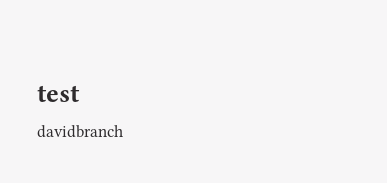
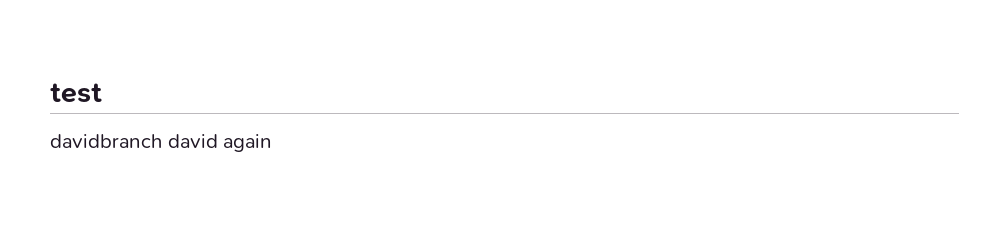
(123, 131) none -> [167,134,273,152] david again

